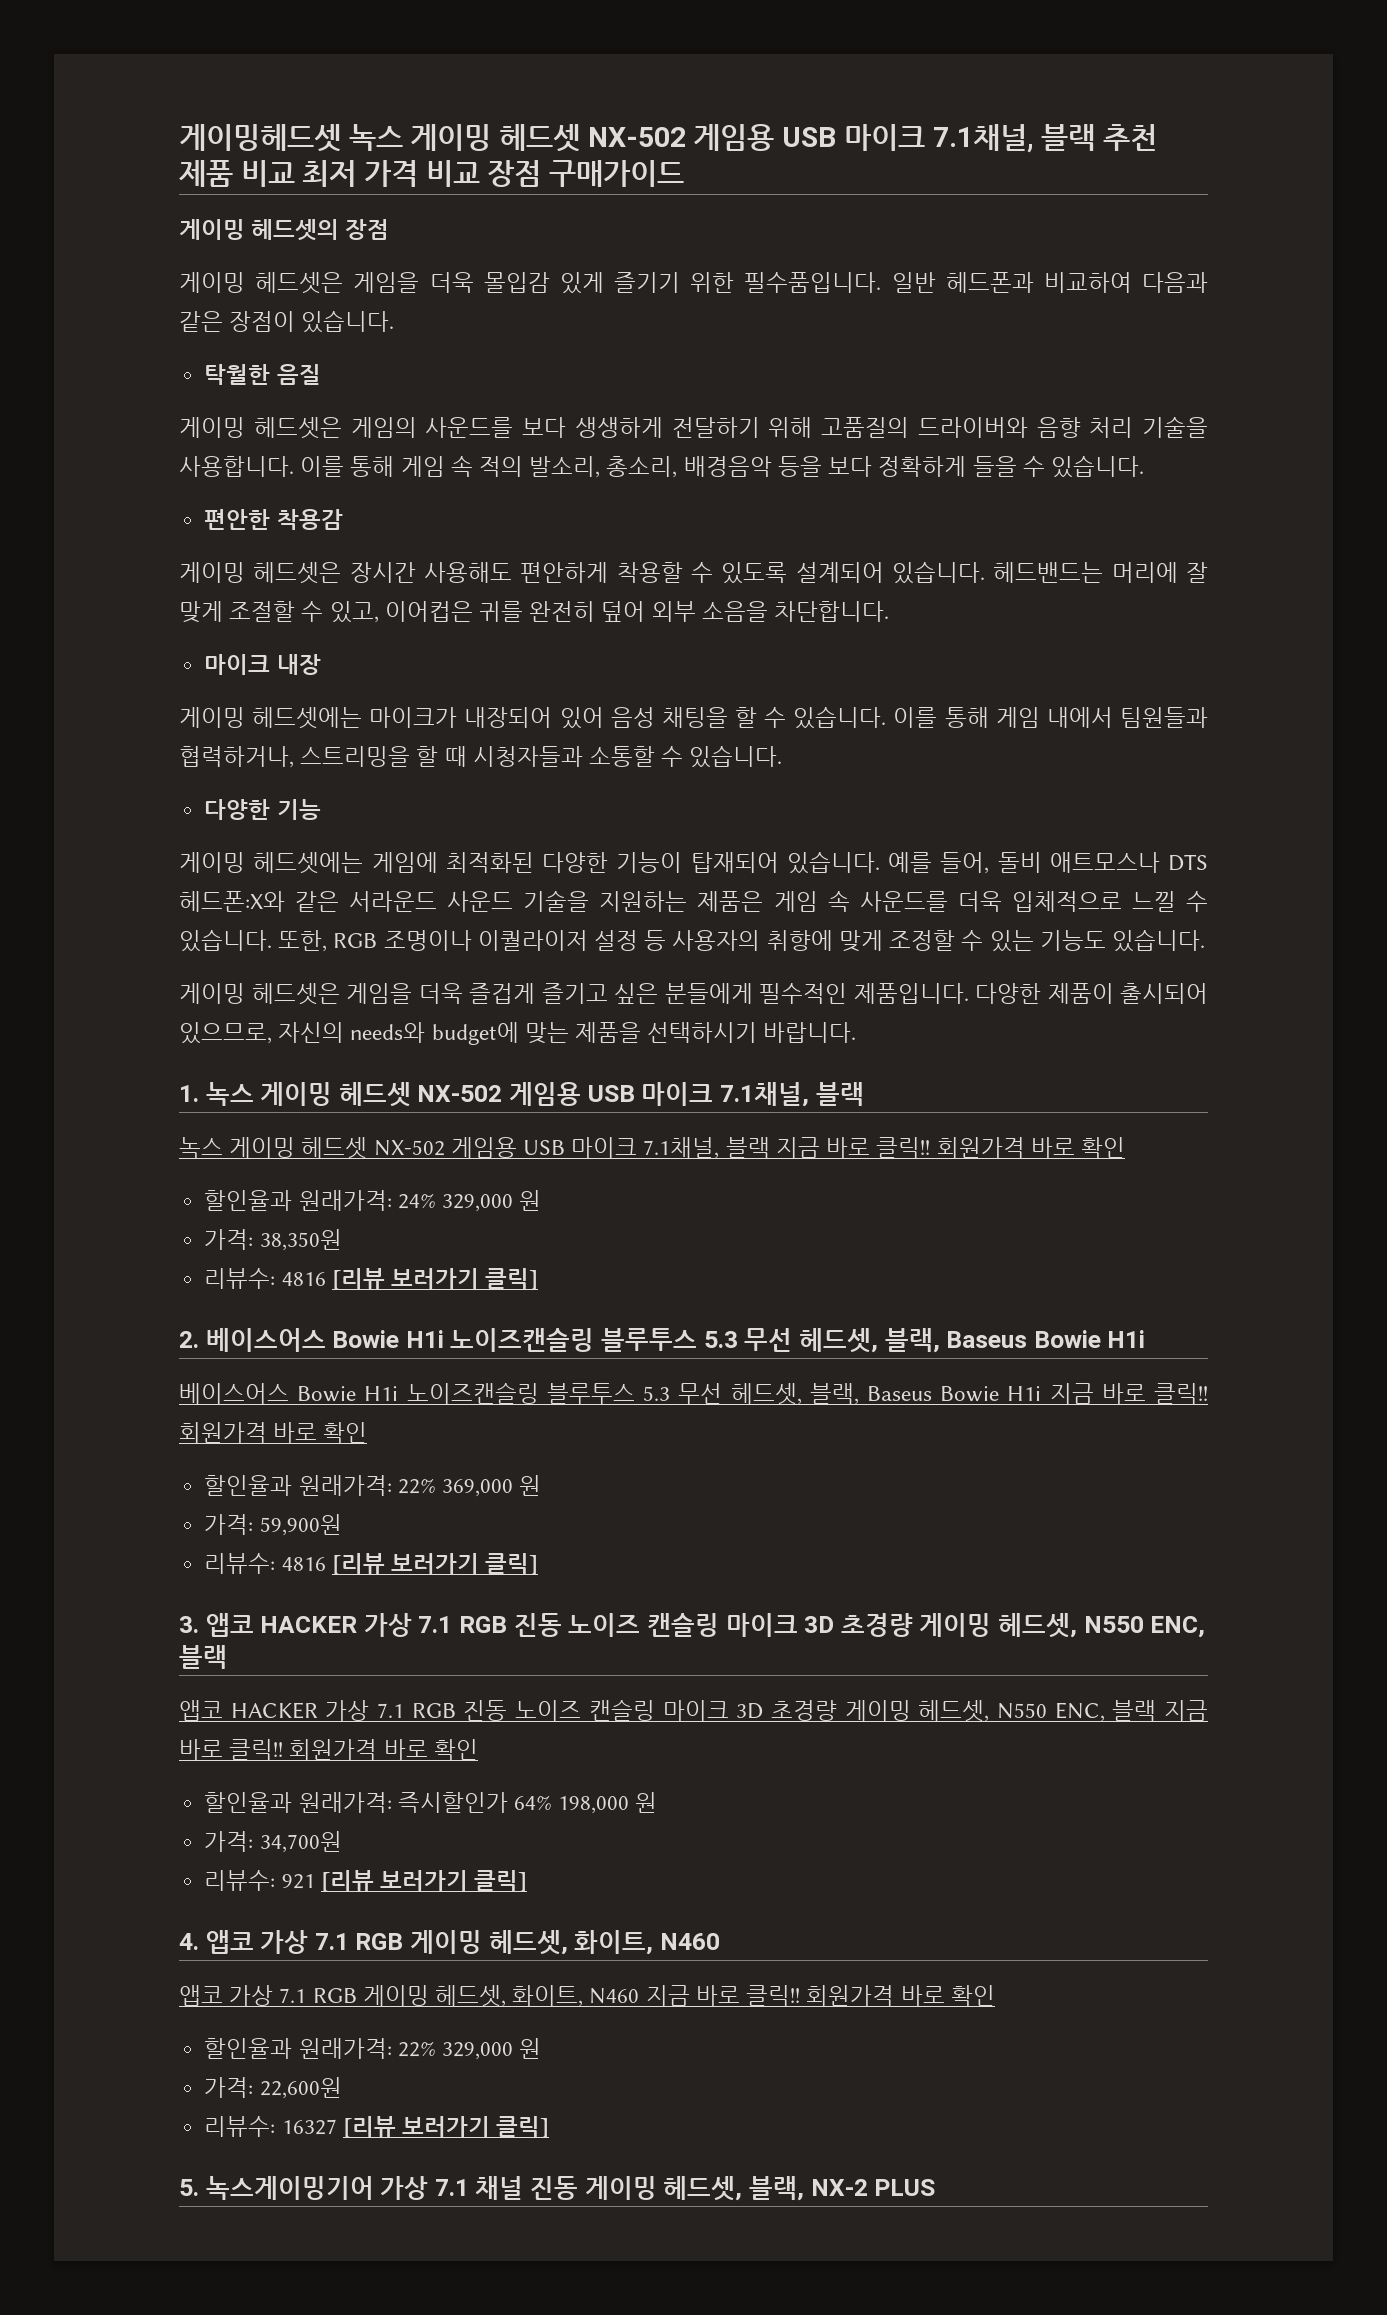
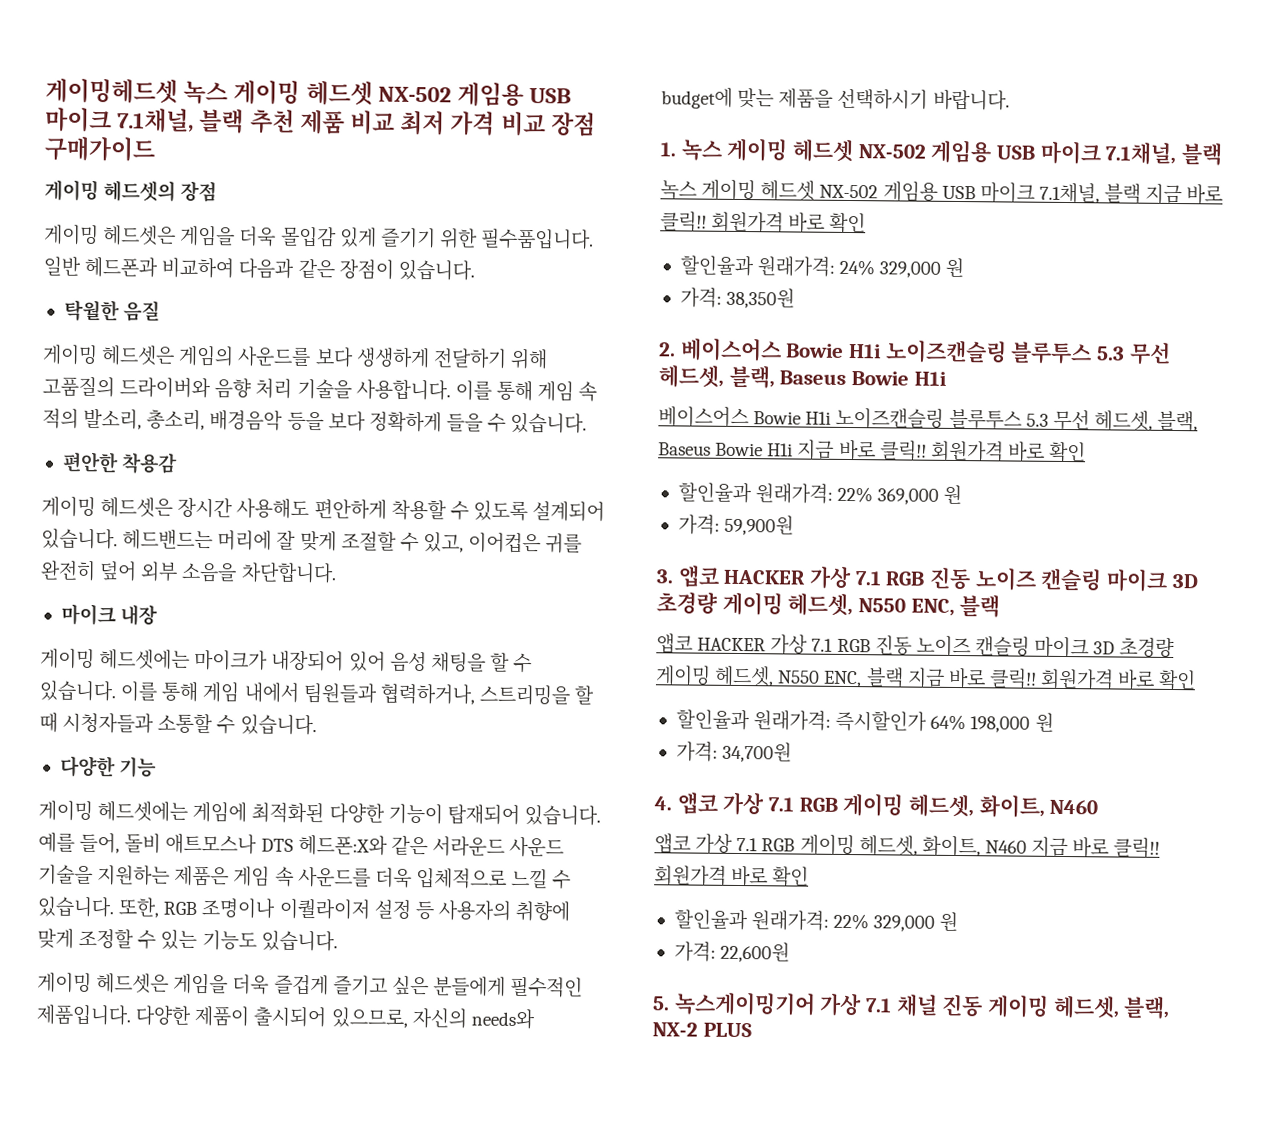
[204,1268,539,1290] // 리뷰수: 4816 [리뷰 보러가기 클릭] -> (796, 298) none
[204,1553,539,1575] // 리뷰수: 4816 [리뷰 보러가기 클릭] -> (795, 525) none
[204,1870,528,1892] // 리뷰수: 921 [리뷰 보러가기 클릭] -> (793, 752) none
[204,2116,550,2138] // 리뷰수: 16327 [리뷰 보러가기 클릭] -> (791, 952) none

